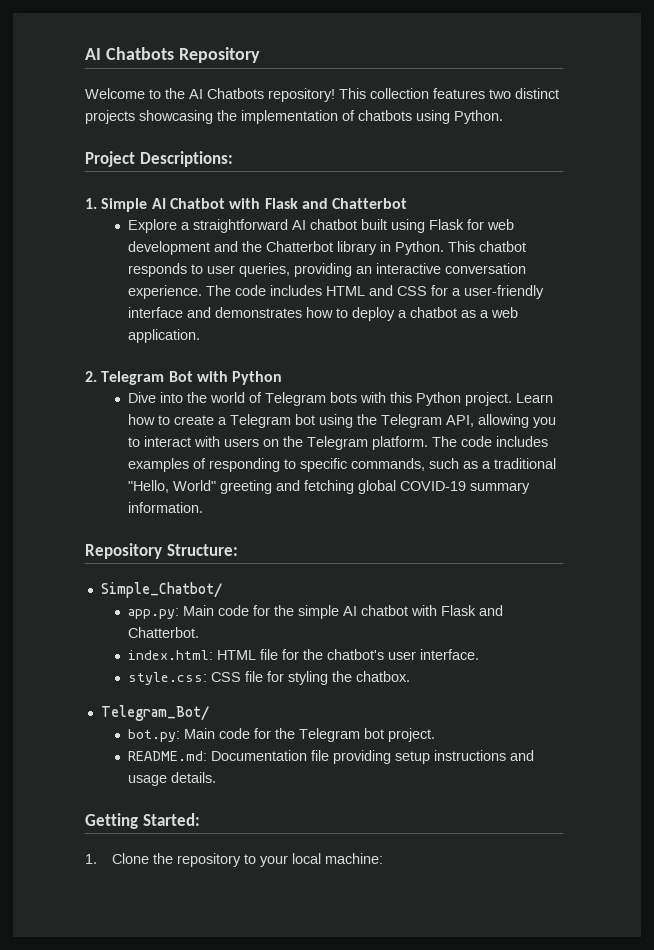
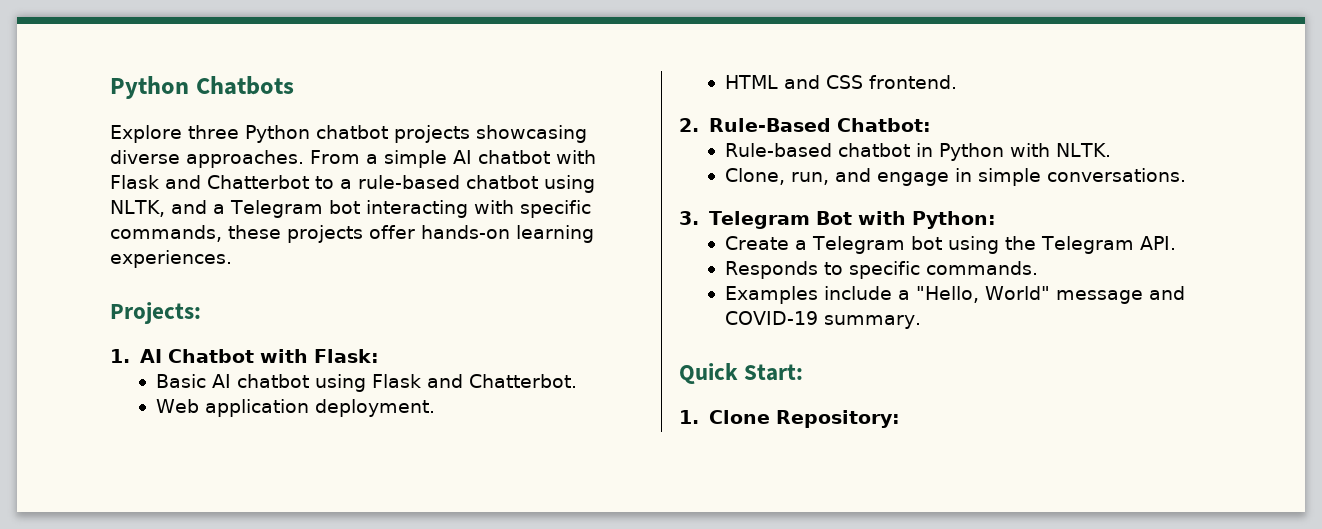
[85,47,260,63] [85,88,559,102] [85,110,503,124] [85,151,233,167] [85,198,408,212] [128,219,388,233] AI Chatbots Repository // Welcome to the AI Chatbots repository! This collection features two distinct projects showcasing the implementation of chatbots using Python. // Project Descriptions: // 1. Simple AI Chatbot with Flask and Chatterbot // Explore a straightforward AI chatbot built -> [110,76,294,99] [110,125,587,143] [110,150,596,168] [110,175,595,193] [110,200,591,218] [110,225,594,243] [110,250,232,268] [110,302,201,324] [110,349,379,363] [155,374,309,388] Python Chatbots // Explore three Python chatbot projects showcasing diverse approaches. From a simple AI chatbot with Flask and Chatterbot to a rule-based chatbot using NLTK, and a Telegram bot interacting with specific commands, these projects offer hands-on learning experiences. // Projects: // 1. AI Chatbot with Flask: // Basic AI chatbot
[467,219,515,230] [128,241,527,255] [128,263,527,277] [128,285,545,299] [128,307,519,321] [128,329,201,343] [85,371,283,385] [128,392,554,406] [128,414,215,425] for web development and the Chatterbot library in Python. This chatbot responds to user queries, providing an interactive conversation experience. The code includes HTML and CSS for a user-friendly interface and demonstrates how to deploy a chatbot as a web application. // 2. Telegram Bot with Python // Dive into the world of Telegram bots with this Python project. Learn how to create -> [426,374,577,388] [155,399,435,417] [724,75,957,89] [679,118,931,132] [724,143,1111,161] [724,168,1186,186] [679,211,997,229] [724,236,789,250] and Chatterbot. // Web application deployment. // HTML and CSS frontend. // 2. Rule-Based Chatbot: // Rule-based chatbot in Python with NLTK. // Clone, run, and engage in simple conversations. // 3. Telegram Bot with Python: // Create
[446,414,557,428] [128,436,549,450] [128,458,557,472] [128,480,531,494] [128,502,204,513] [85,543,238,559] [100,582,222,598] [128,605,504,619] [128,627,200,638] [128,649,480,660] [128,671,411,685] [100,705,209,721] [128,728,436,742] [128,750,535,764] [128,772,217,786] [85,813,200,829] [85,853,384,867] API, allowing you to interact with users on the Telegram platform. The code includes examples of responding to specific commands, such as a traditional "Hello, World" greeting and fetching global COVID-19 summary information. // Repository Structure: // Simple_Chatbot/ // app.py: Main code for the simple AI chatbot with Flask and Chatterbot. // index.html: HTML file for the chatbot's user interface. // style.css: CSS file for styling the chatbox. // Telegram_Bot/ // bot.py: Main code for the Telegram bot project. // README.md: Documentation file providing setup instructions and usage details. // Getting Started: // 1. Clone the repository to your local machine: -> [1139,236,1176,250] [724,261,1038,279] [724,286,1185,304] [724,311,921,329] [679,363,804,384] [679,410,900,428] API. // Responds to specific commands. // Examples include a "Hello, World" message and COVID-19 summary. // Quick Start: // 1. Clone Repository:

